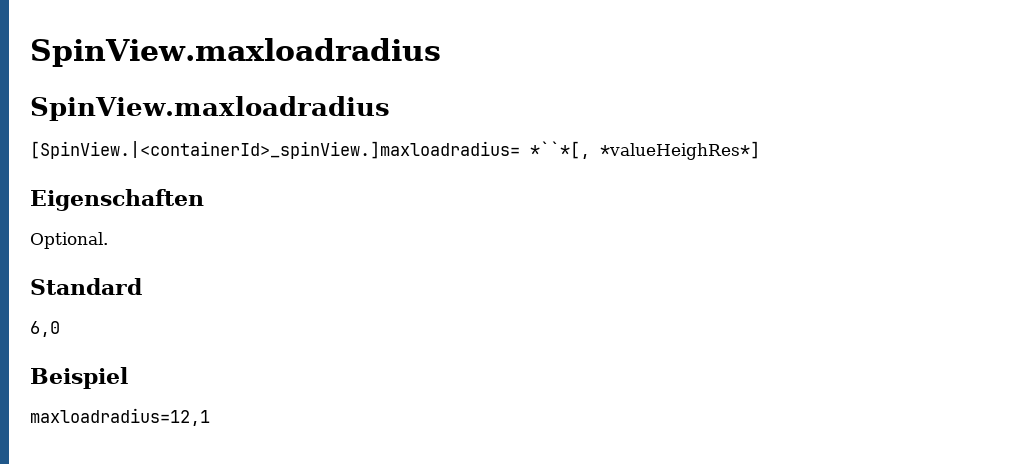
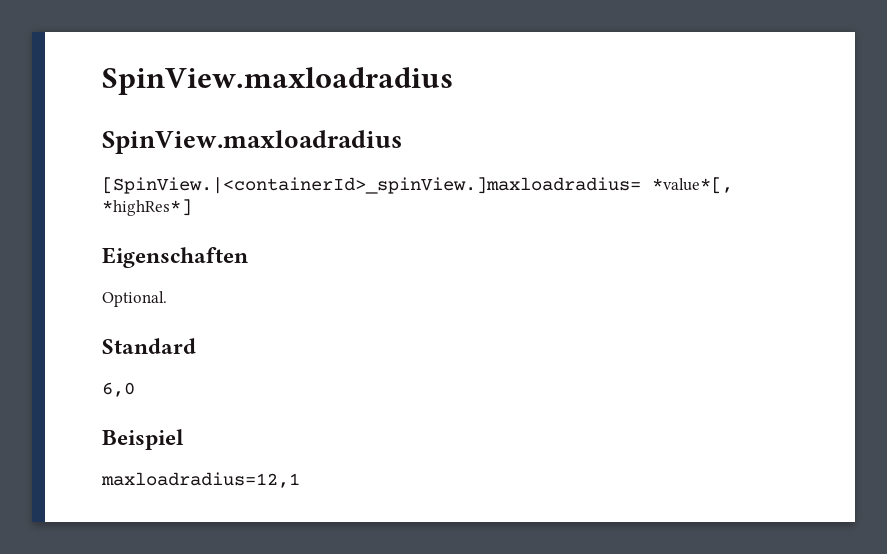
[530,141,760,160] *``*[, *valueHeighRes*] -> [652,177,733,194] [102,199,192,216] *value*[, *highRes*]

